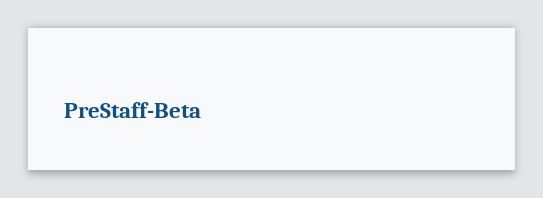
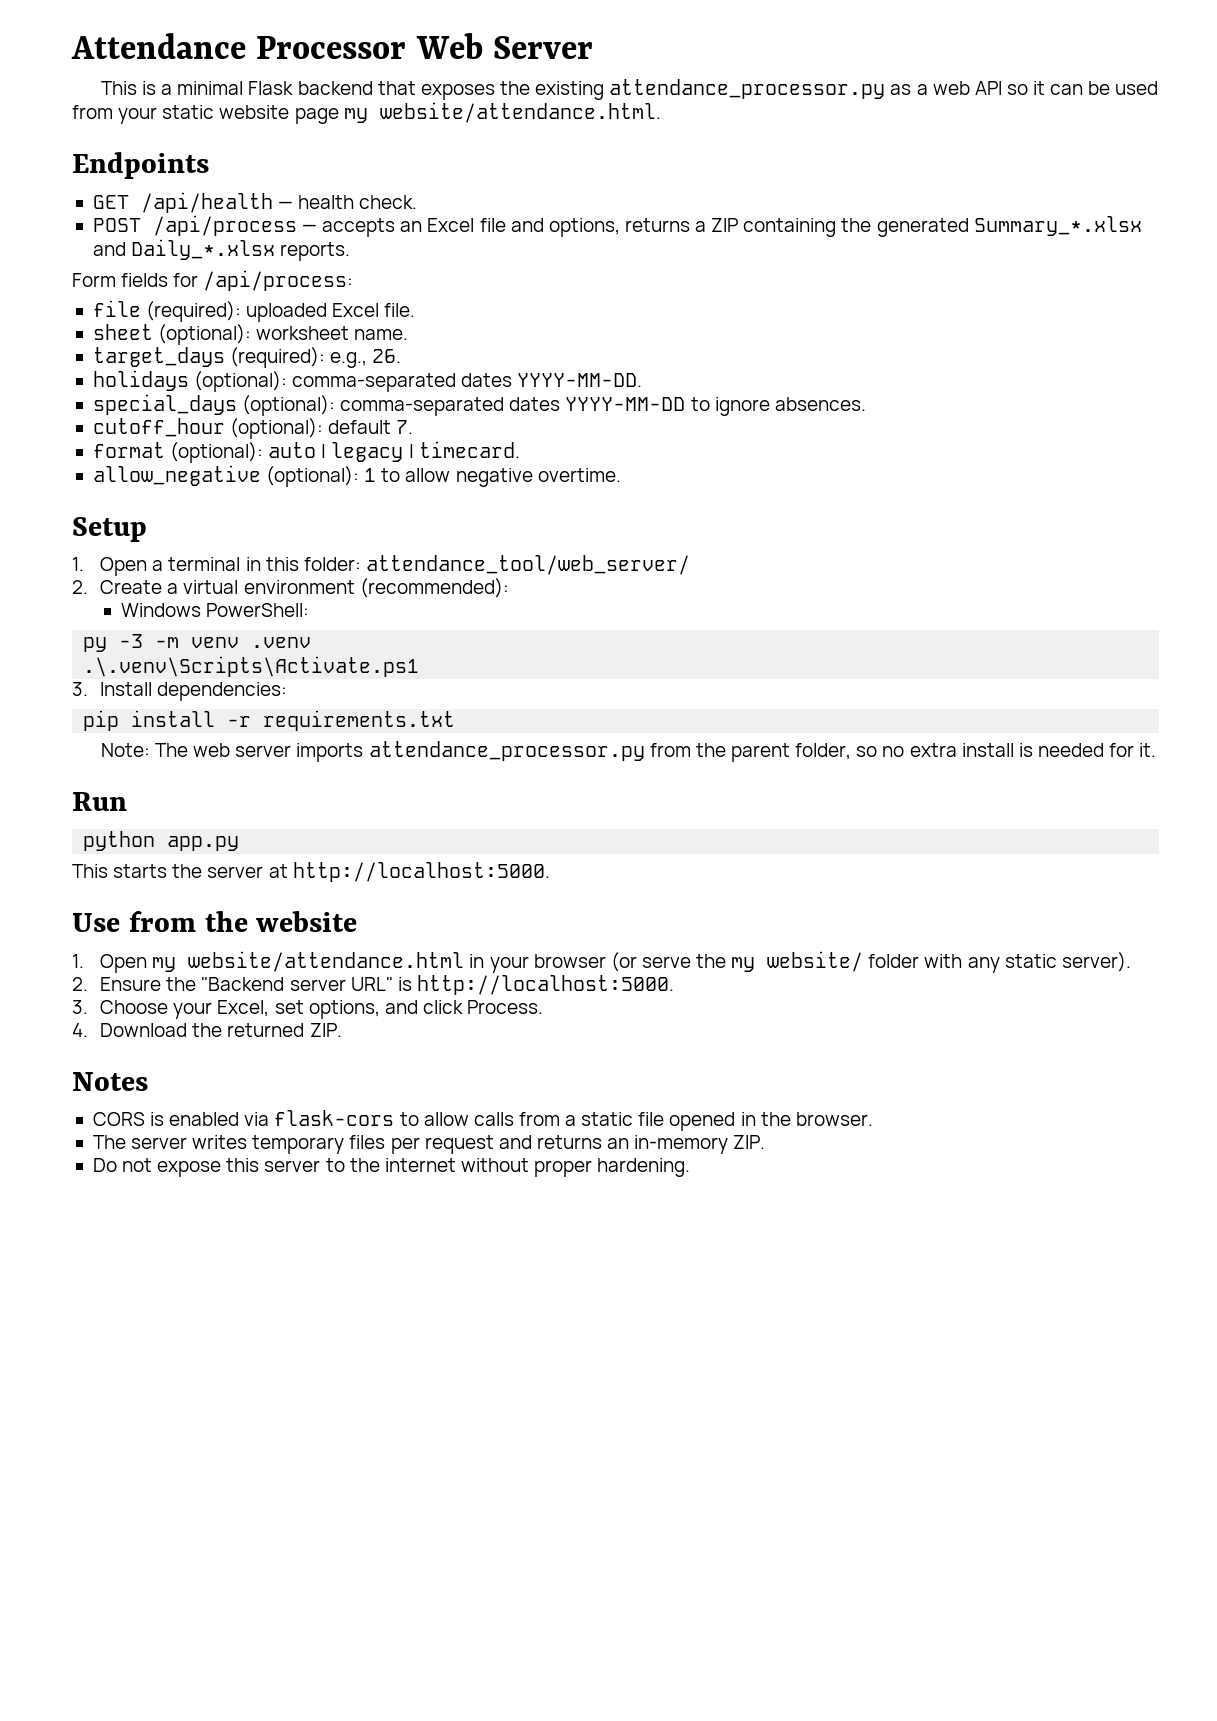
[64,102,201,118] PreStaff-Beta -> [71,33,593,59] [100,79,1159,100] [72,102,661,124] [72,152,209,179] [92,192,418,213] [92,215,1142,237] [92,239,351,261] [72,270,354,291] [92,300,416,322] [92,324,409,345] [92,347,402,368] [92,370,643,392] [92,394,866,416] [92,418,414,439] [92,441,520,463] [92,465,621,487] [72,517,147,542] [72,555,690,576] [72,578,509,598] [121,603,310,617] [83,634,312,652] [83,656,420,677] [72,682,288,701] [83,710,456,731] [100,741,1157,762] [72,792,127,811] [83,831,240,851] [72,862,550,882] [72,911,358,932] [72,951,1131,973] [72,975,674,995] [72,1000,544,1019] [72,1023,342,1037] [72,1072,148,1091] [92,1110,873,1131] [92,1135,766,1154] [92,1158,691,1177] Attendance Processor Web Server // This is a minimal Flask backend that exposes the existing attendance_processor.py as a web API so it can be used from your static website page my website/attendance.html. // Endpoints // GET /api/health — health check. // POST /api/process — accepts an Excel file and options, returns a ZIP containing the generated Summary_*.xlsx and Daily_*.xlsx reports. // Form fields for /api/process: // file (required): uploaded Excel file. // sheet (optional): worksheet name. // target_days (required): e.g., 26. // holidays (optional): comma-separated dates YYYY-MM-DD. // special_days (optional): comma-separated dates YYYY-MM-DD to ignore absences. // cutoff_hour (optional): default 7. // format (optional): auto | legacy | timecard. // allow_negative (optional): 1 to allow negative overtime. // Setup // 1. Open a terminal in this folder: attendance_tool/web_server/ // 2. Create a virtual environment (recommended): // Windows PowerShell: // py -3 -m venv .venv // .\.venv\Scripts\Activate.ps1 // 3. Install dependencies: // pip install -r requirements.txt // Note: The web server imports attendance_processor.py from the parent folder, so no extra install is needed for it. // Run // python app.py // This starts the server at http://localhost:5000. // Use from the website // 1. Open my website/attendance.html in your browser (or serve the my website/ folder with any static server). // 2. Ensure the "Backend server URL" is http://localhost:5000. // 3. Choose your Excel, set options, and click Process. // 4. Download the returned ZIP. // Notes // CORS is enabled via flask-cors to allow calls from a static file opened in the browser. // The server writes temporary files per request and returns an in-memory ZIP. // Do not expose this server to the internet without proper hardening.

